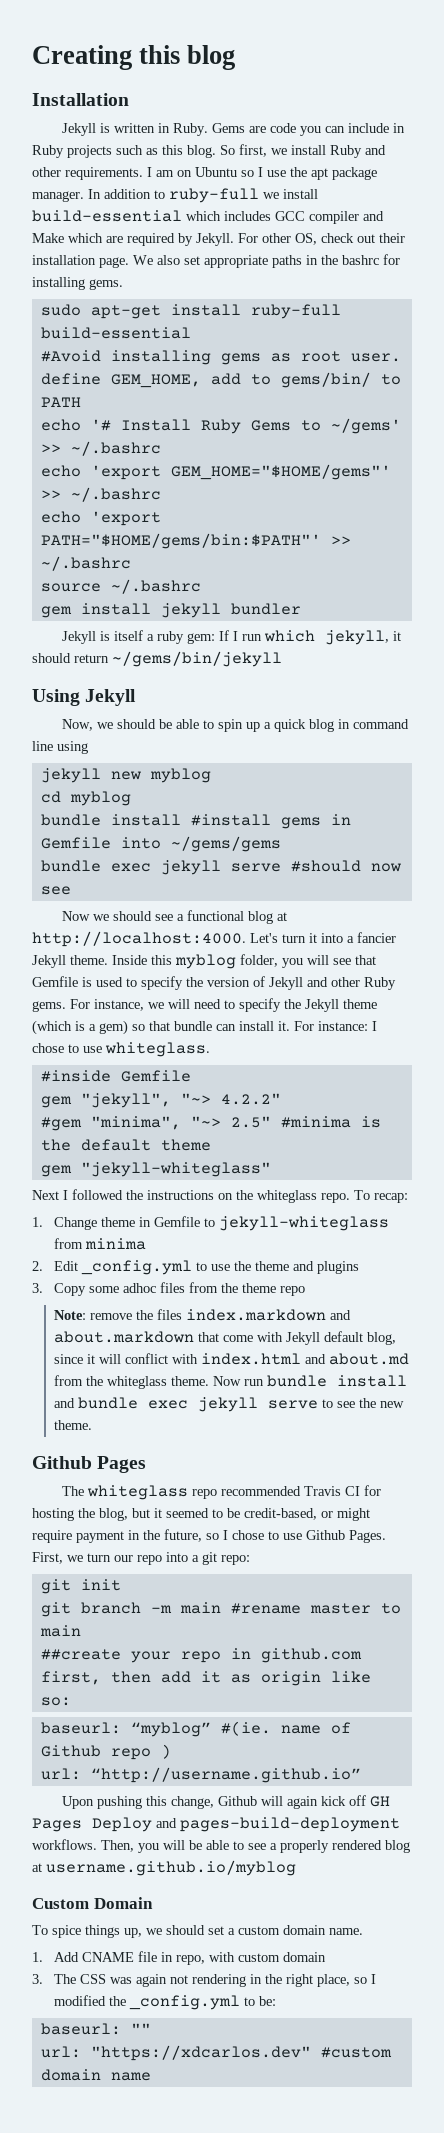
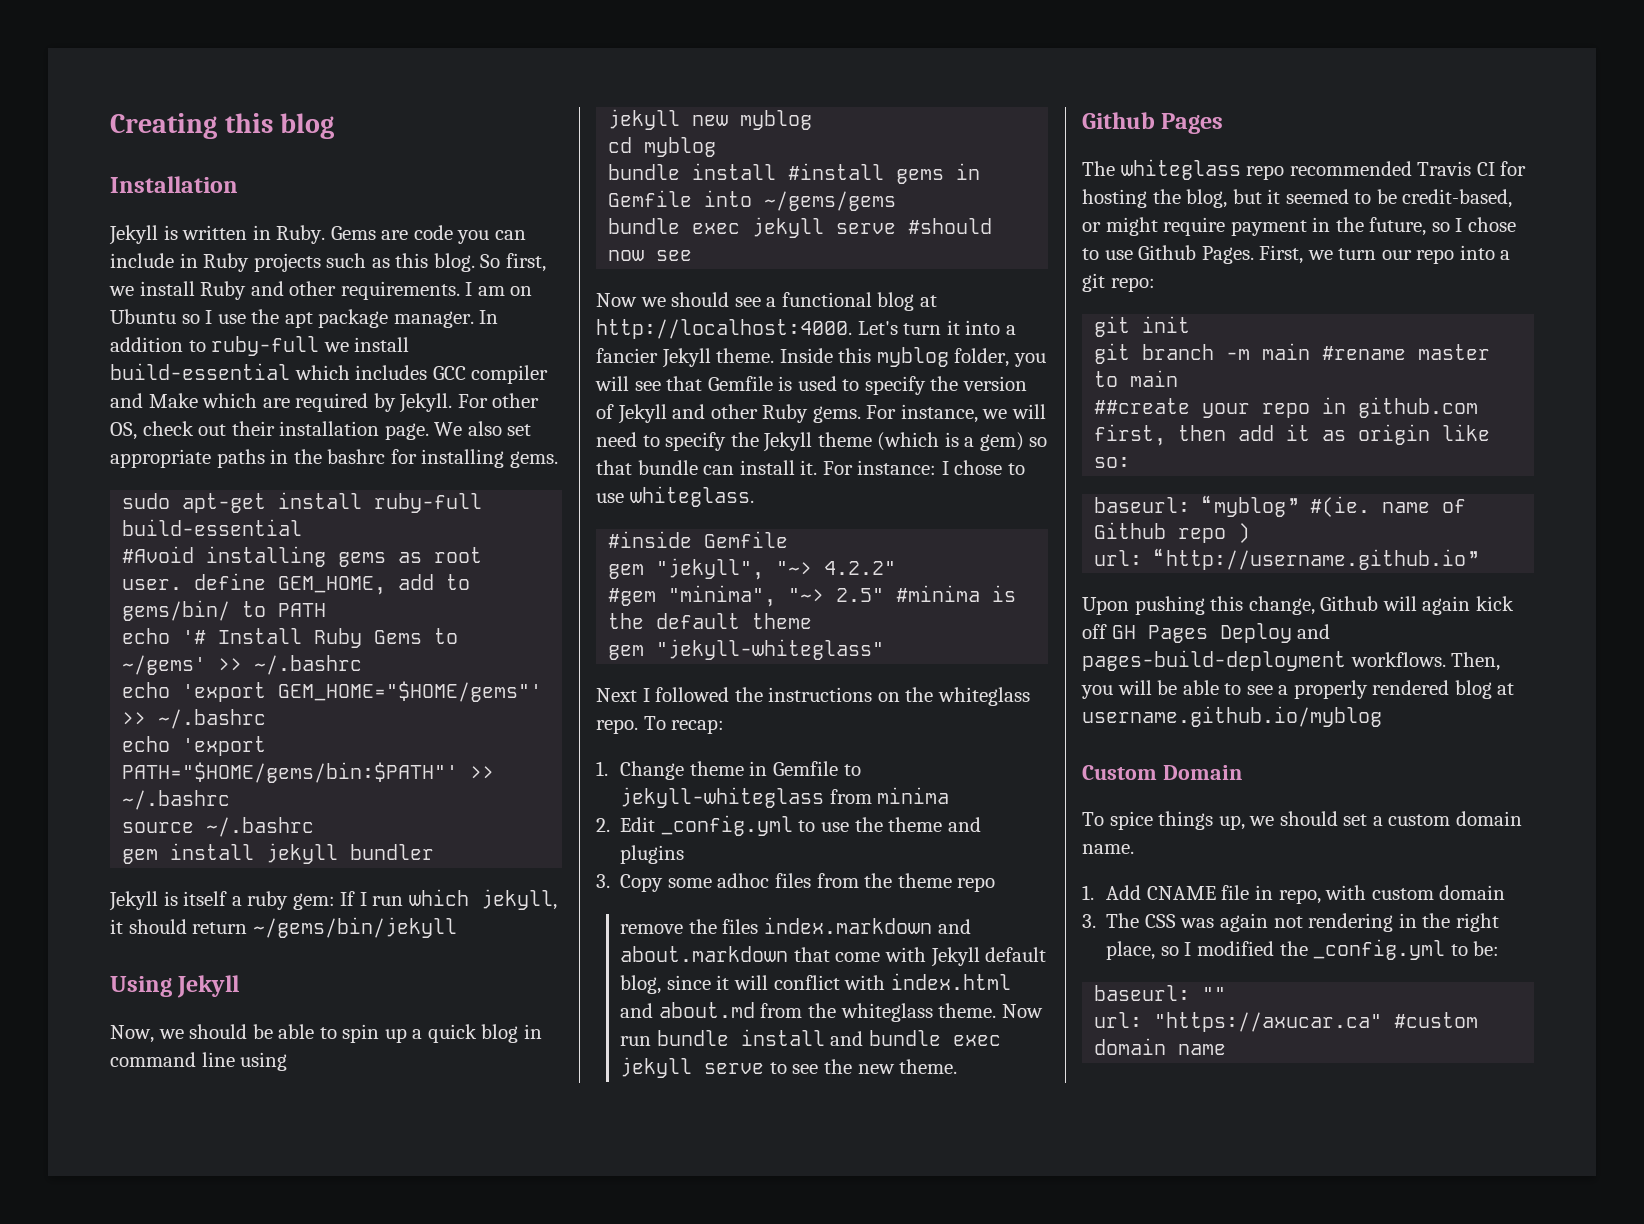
[54,1310,87,1320] Note: -> (996, 884) none
[90,2045,311,2061] "https://xdcarlos.dev" -> [1154,1012,1383,1032] "https://axucar.ca"

